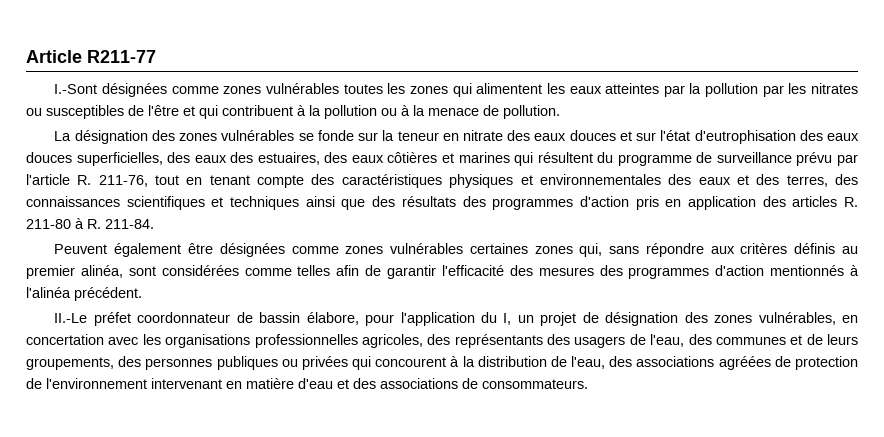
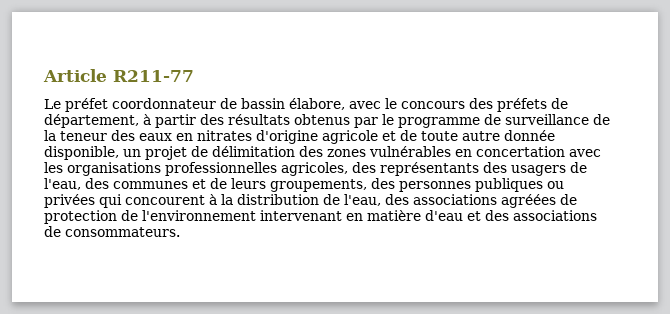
[54,83,858,97] [26,105,560,119] [54,130,859,144] [26,152,858,166] [26,174,859,188] [26,196,858,210] [26,218,154,229] [54,243,859,257] [26,265,859,279] [26,287,142,301] [54,313,88,323] I.-Sont désignées comme zones vulnérables toutes les zones qui alimentent les eaux atteintes par la pollution par les nitrates ou susceptibles de l'être et qui contribuent à la pollution ou à la menace de pollution. // La désignation des zones vulnérables se fonde sur la teneur en nitrate des eaux douces et sur l'état d'eutrophisation des eaux douces superficielles, des eaux des estuaires, des eaux côtières et marines qui résultent du programme de surveillance prévu par l'article R. 211-76, tout en tenant compte des caractéristiques physiques et environnementales des eaux et des terres, des connaissances scientifiques et techniques ainsi que des résultats des programmes d'action pris en application des articles R. 211-80 à R. 211-84. // Peuvent également être désignées comme zones vulnérables certaines zones qui, sans répondre aux critères définis au premier alinéa, sont considérées comme telles afin de garantir l'efficacité des mesures des programmes d'action mentionnés à l'alinéa précédent. // II.-Le -> [44,99,61,109] Le
[365,312,512,326] pour l'application du I, -> [349,98,568,112] [44,114,610,128] [44,130,555,144] [44,146,119,160] avec le concours des préfets de département, à partir des résultats obtenus par le programme de surveillance de la teneur des eaux en nitrates d'origine agricole et de toute autre donnée disponible,
[605,312,836,326] désignation des zones vulnérables, -> [212,146,451,157] délimitation des zones vulnérables

